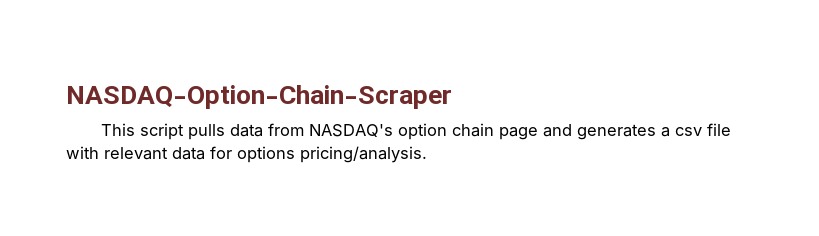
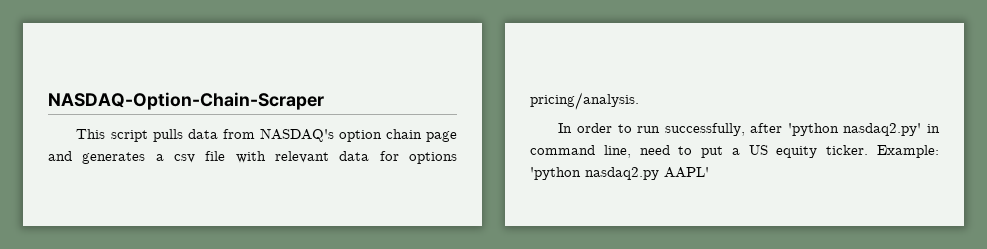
(427, 154) none -> [558,123,940,136] [530,145,939,158] [530,167,709,180] // In order to run successfully, after 'python nasdaq2.py' in command line, need to put a US equity ticker. Example: 'python nasdaq2.py AAPL'

